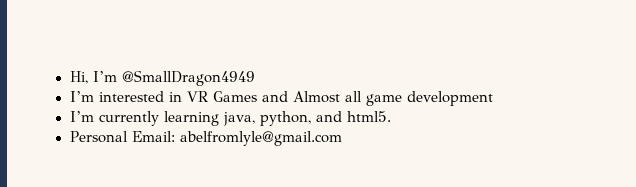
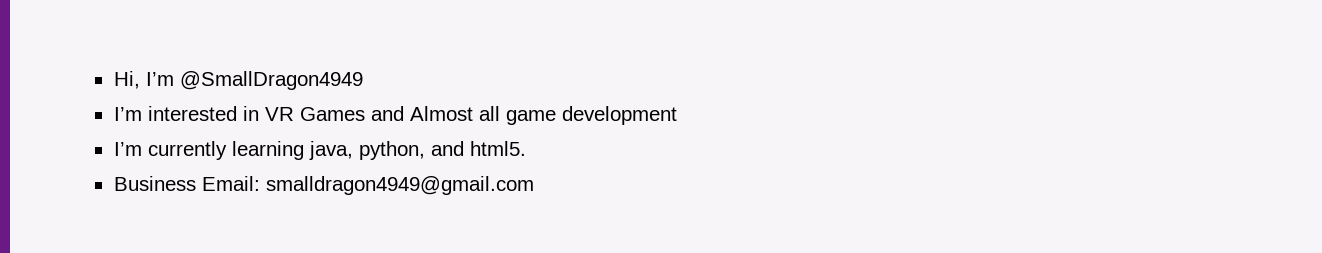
[69,131,342,146] Personal Email: abelfromlyle@gmail.com -> [113,176,534,195] Business Email: smalldragon4949@gmail.com

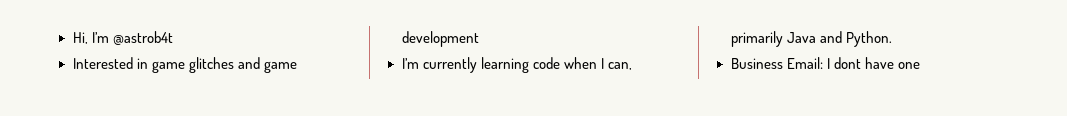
[179,71,363,90] [113,106,500,121] @SmallDragon4949 // I’m interested in VR Games and Almost all -> [112,31,173,45] [72,57,260,73] @astrob4t // Interested in game glitches and
[308,141,526,160] [113,176,534,195] java, python, and html5. // Business Email: smalldragon4949@gmail.com -> [532,57,632,70] [730,31,892,47] [730,57,920,69] code when I can, primarily Java and Python. // Business Email: I dont have one

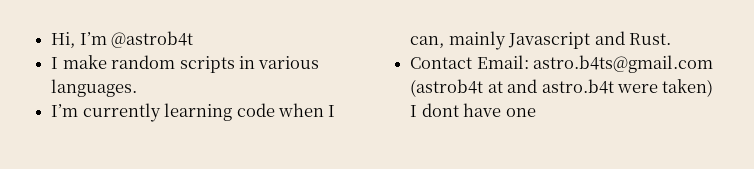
[72,57,297,73] [401,31,479,47] Interested in game glitches and game development -> [51,55,320,73] [51,79,138,97] I make random scripts in various languages.
[730,31,892,47] [730,57,823,69] primarily Java and Python. // Business Email: -> [448,31,671,50] [410,55,714,73] [410,79,714,97] mainly Javascript and Rust. // Contact Email: astro.b4ts@gmail.com (astrob4t at and astro.b4t were taken)

